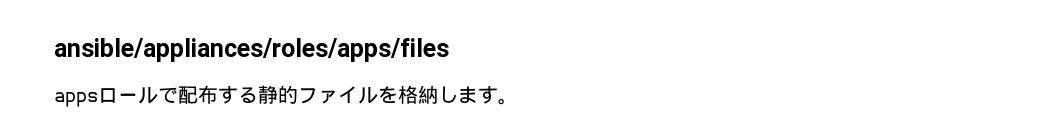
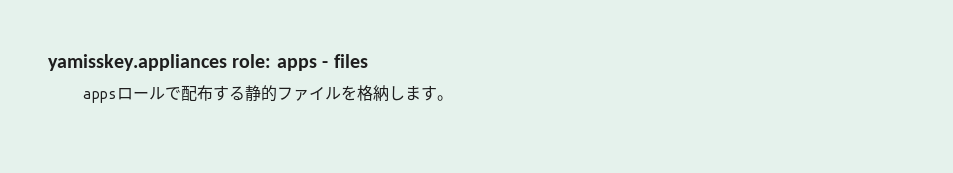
[54,38,449,62] ansible/appliances/roles/apps/files -> [48,54,368,71] yamisskey.appliances role: apps - files

